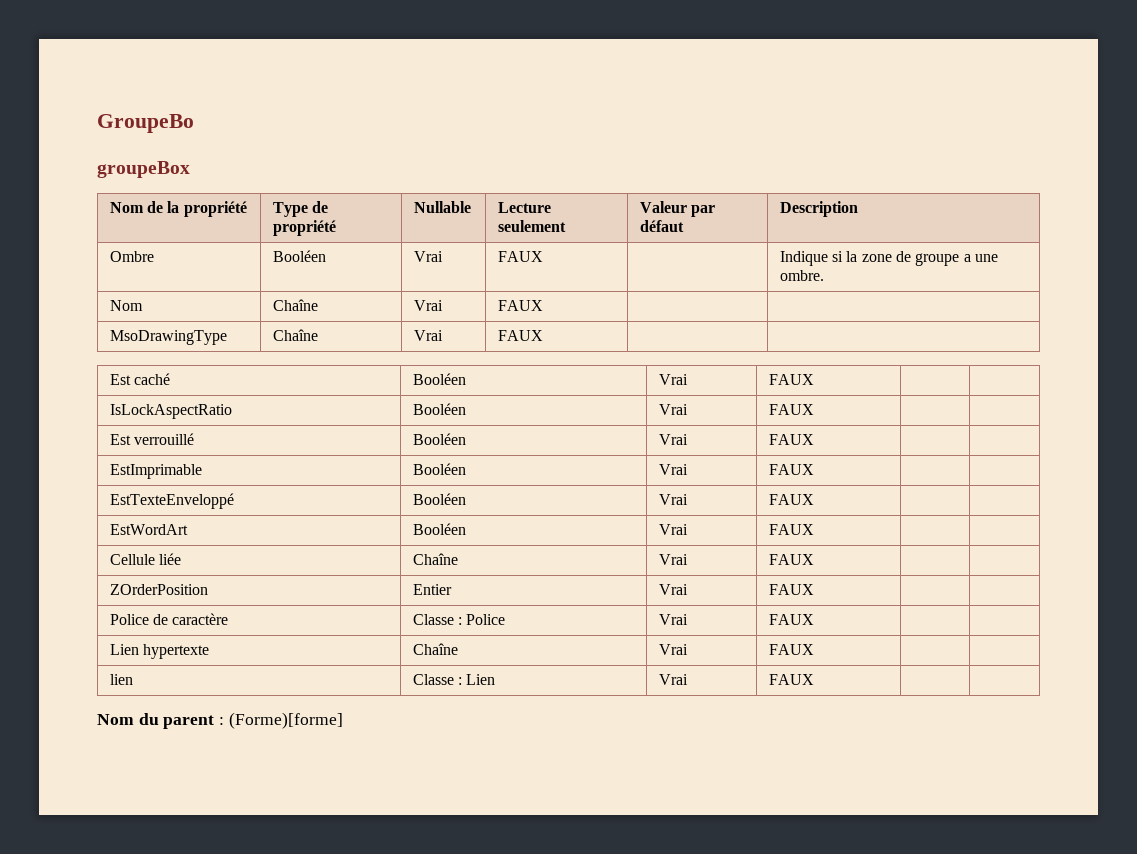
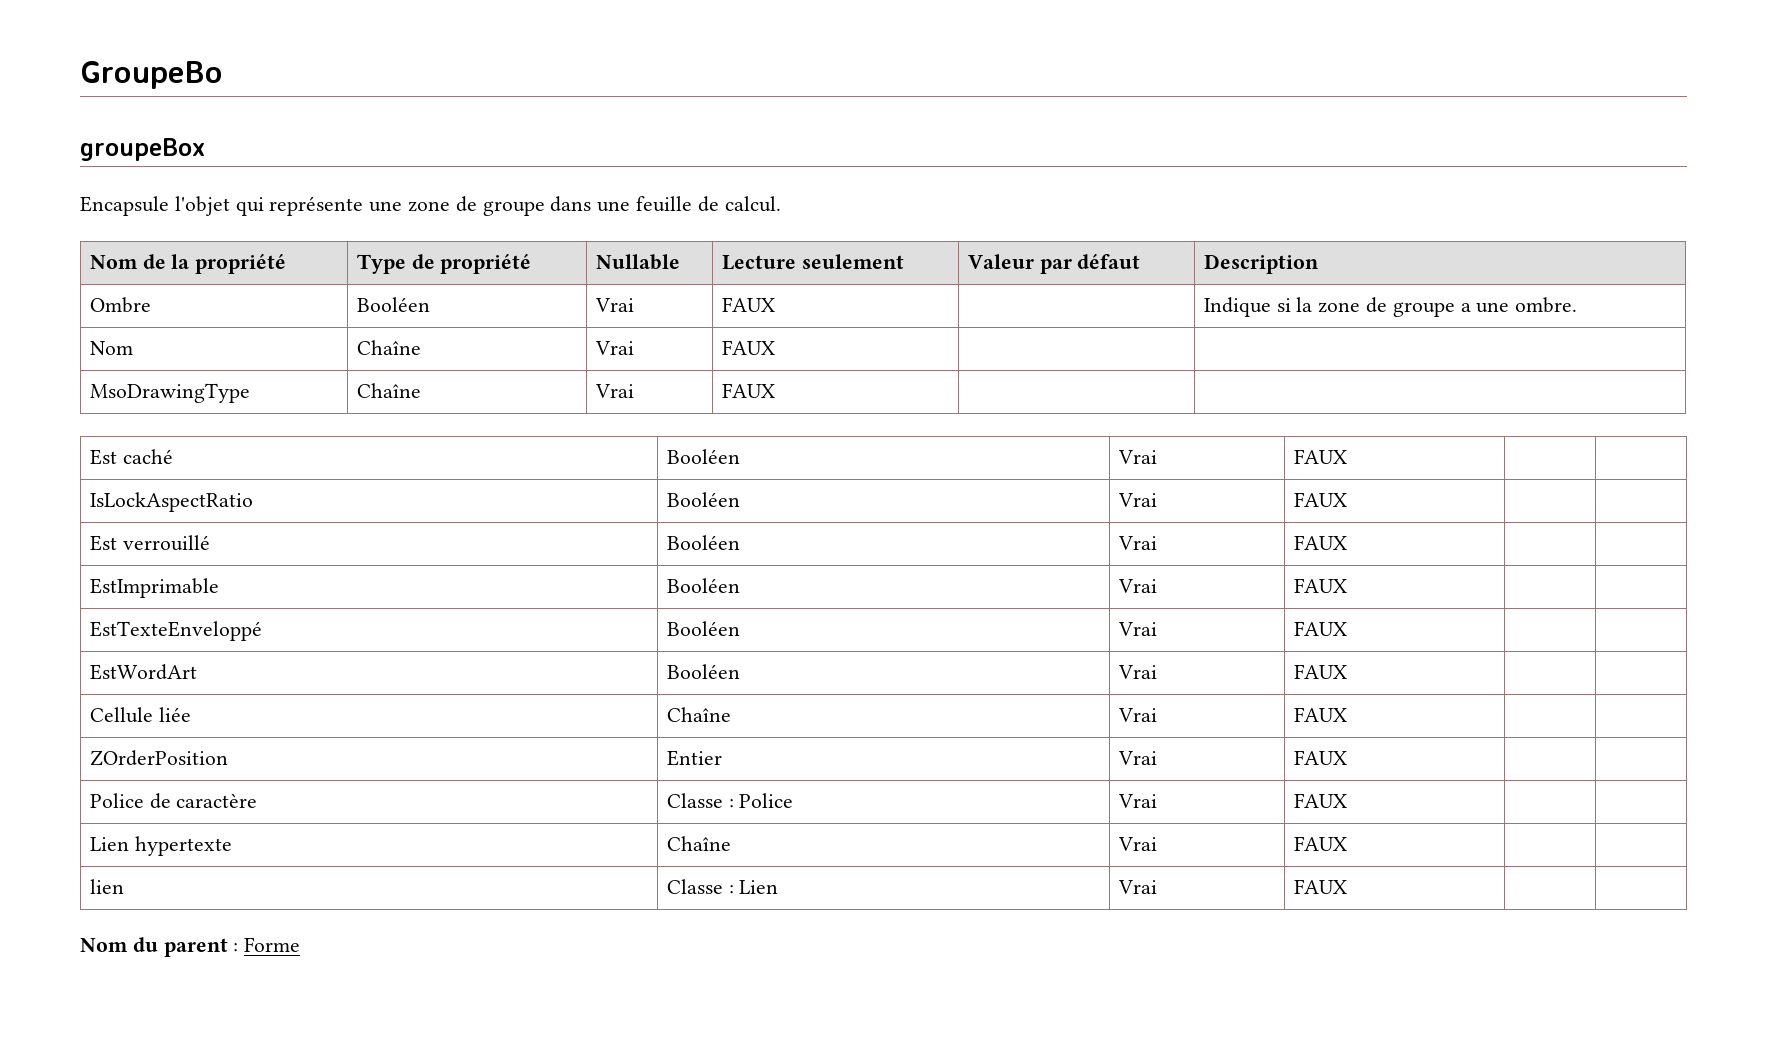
(190, 169) none -> [80,196,781,216] // Encapsule l'objet qui représente une zone de groupe dans une feuille de calcul.
[228,712,343,729] (Forme)[forme] -> [244,937,301,952] Forme

